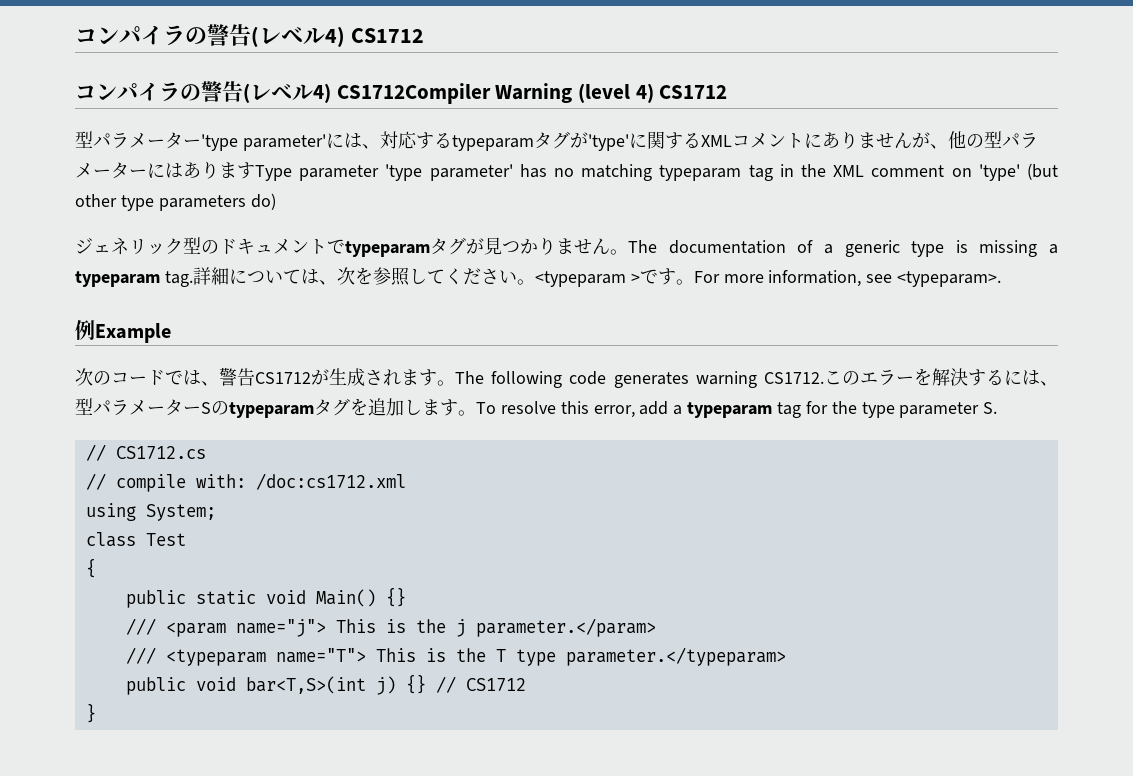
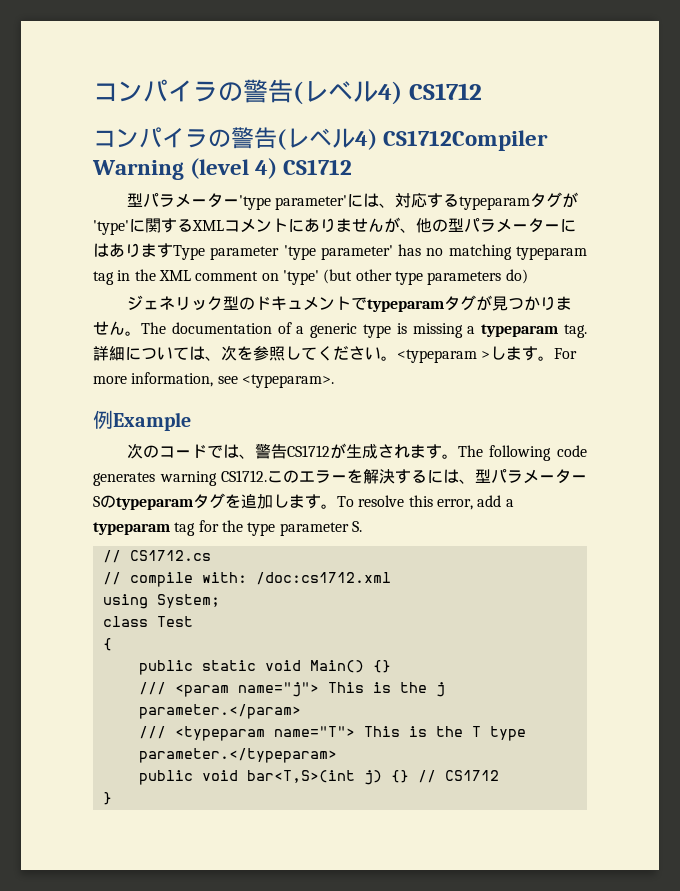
[639,269,658,284] で -> [490,346,523,360] しま

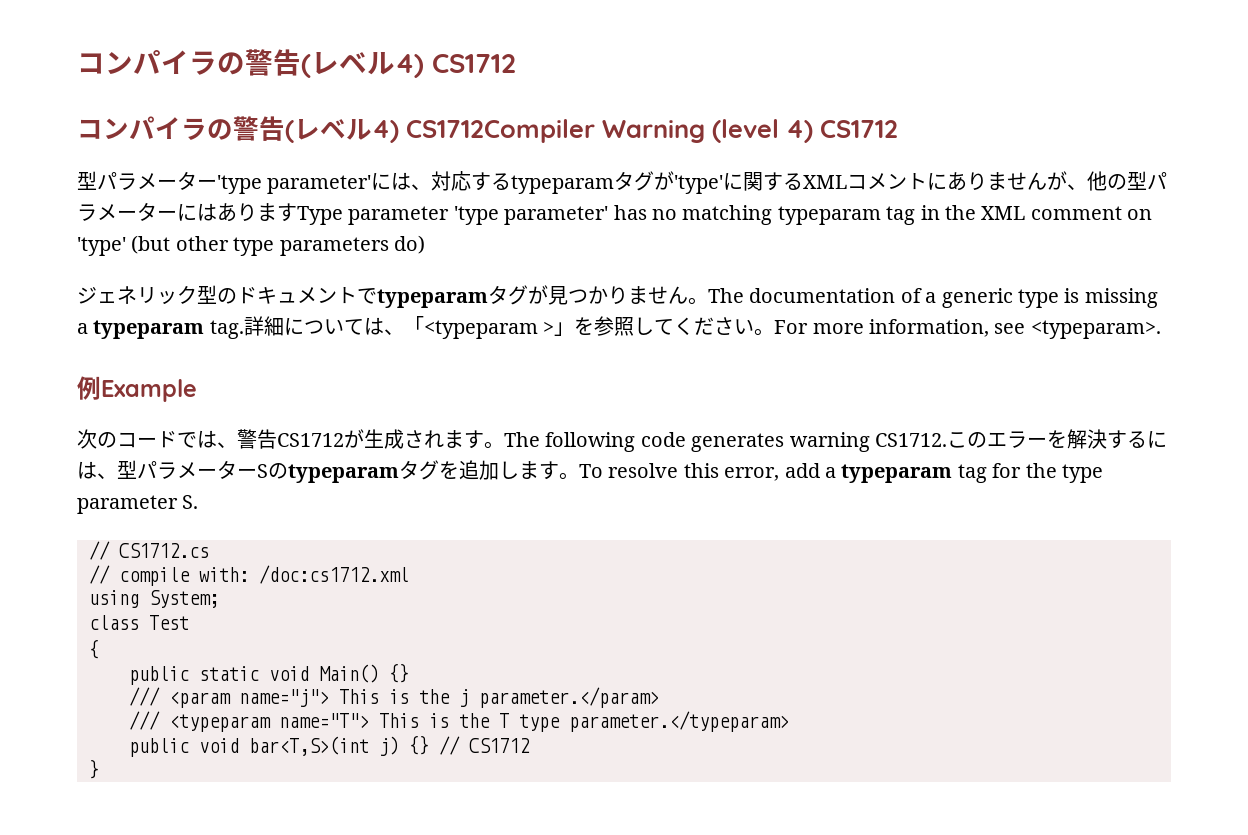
[221,345,237,361] 次 -> [403,316,575,339] 「<typeparam >」
[397,346,555,363] <typeparam >します。 -> (775, 332) none

